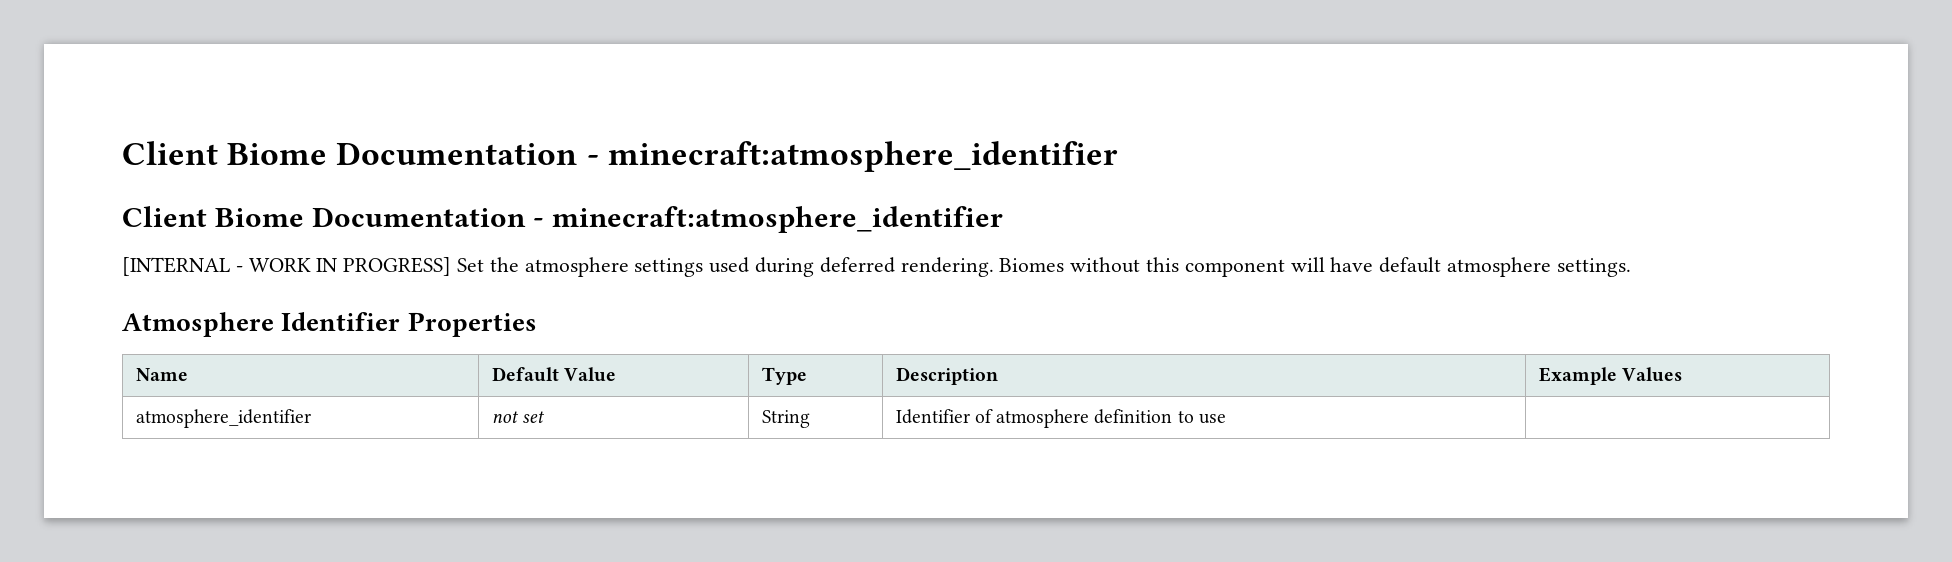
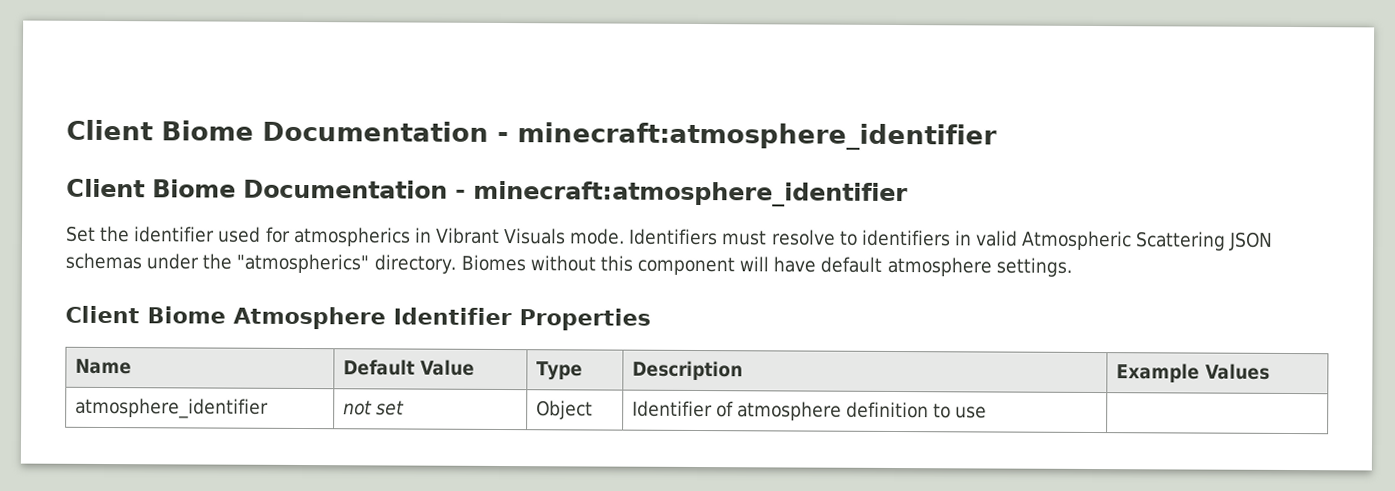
[122,257,994,277] [INTERNAL - WORK IN PROGRESS] Set the atmosphere settings used during deferred rendering. -> [66,225,1274,251] [65,252,457,274] Set the identifier used for atmospherics in Vibrant Visuals mode. Identifiers must resolve to identifiers in valid Atmospheric Scattering JSON schemas under the "atmospherics" directory.
(1631, 267) none -> [65,305,226,324] Client Biome
[761,410,810,428] String -> [535,400,593,420] Object

